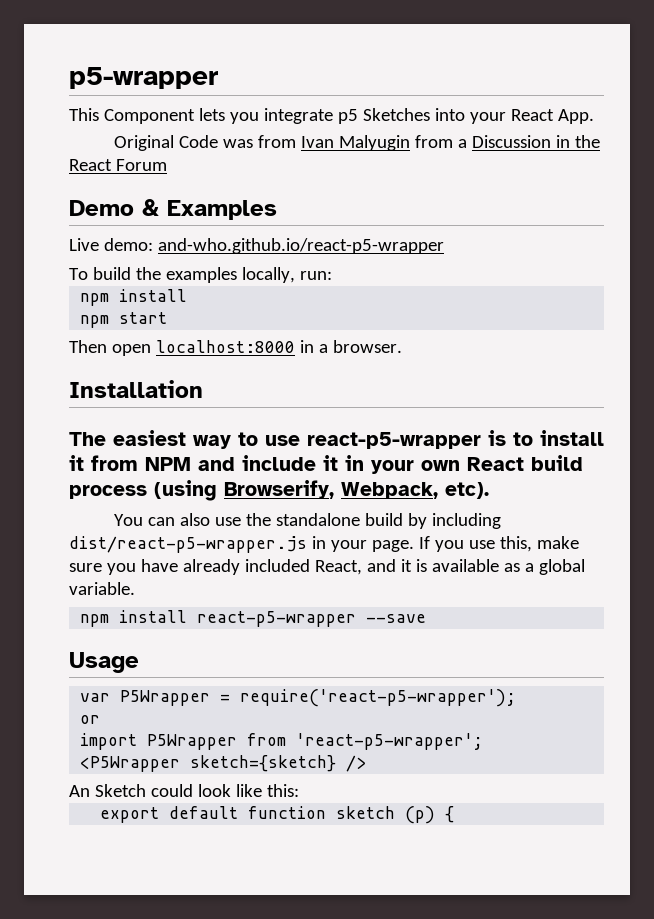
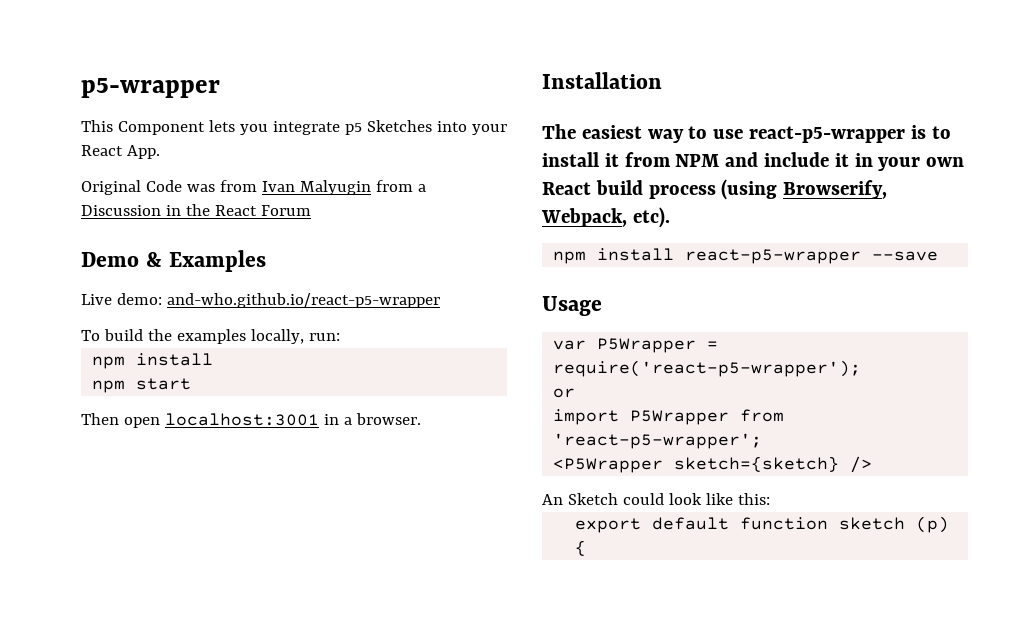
[155,340,295,353] localhost:8000 -> [164,413,319,426] localhost:3001
[113,513,501,529] [69,536,579,553] [69,559,585,575] [69,582,135,595] // You can also use the standalone build by including dist/react-p5-wrapper.js in your page. If you use this, make sure you have already included React, and it is available as a global variable. -> (670, 217) none

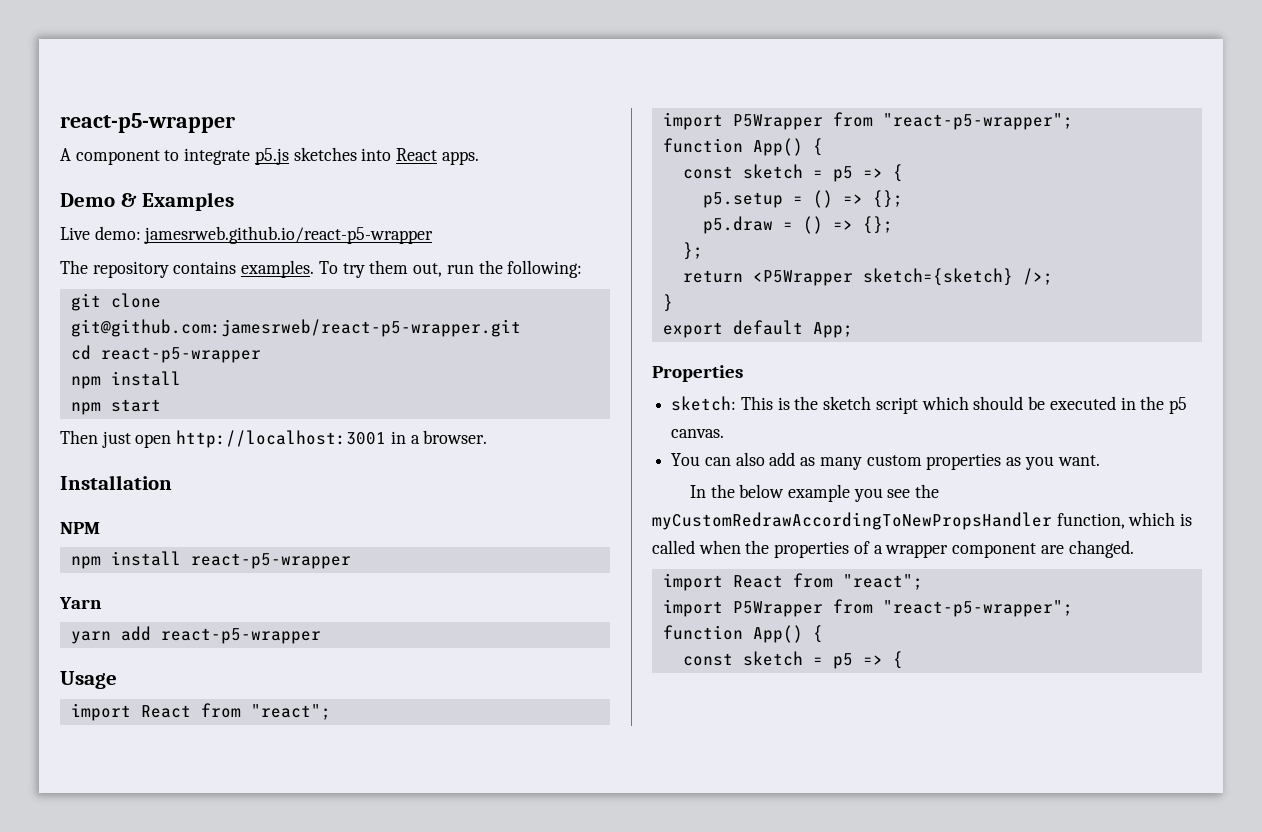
[81,78,220,98] [81,120,507,135] [81,145,160,159] [81,180,426,195] [81,204,311,216] p5-wrapper // This Component lets you integrate p5 Sketches into your React App. // Original Code was from Ivan Malyugin from a Discussion in the React Forum -> [60,113,235,133] [60,147,479,165] react-p5-wrapper // A component to integrate p5.js sketches into React apps.
[166,293,440,308] [81,329,340,344] and-who.github.io/react-p5-wrapper // To build the examples locally, run: -> [144,226,434,244] [60,260,583,278] [70,293,161,311] [70,319,521,337] [70,345,261,363] jamesrweb.github.io/react-p5-wrapper // The repository contains examples. To try them out, run the following: // git clone git@github.com:jamesrweb/react-p5-wrapper.git // cd react-p5-wrapper
[123,413,319,428] open localhost:3001 -> [101,430,387,448] just open http://localhost:3001
[542,124,951,143] [542,152,965,171] [542,179,888,200] [541,207,670,228] [553,248,939,264] [542,296,602,316] [553,338,719,353] [553,360,862,377] [553,388,576,398] [553,409,785,425] [553,433,763,449] [553,456,873,473] [542,493,770,505] [575,516,950,533] The easiest way to use react-p5-wrapper is to install it from NPM and include it in your own React build process (using Browserify, Webpack, etc). // npm install react-p5-wrapper --save // Usage // var P5Wrapper = require('react-p5-wrapper'); // or // import P5Wrapper from 'react-p5-wrapper'; // <P5Wrapper sketch={sketch} /> // An Sketch could look like this: // export default function sketch (p) -> [60,522,100,534] [70,551,351,569] [59,597,102,609] [70,626,321,644] [60,671,117,689] [70,703,331,721] [662,112,1073,130] [662,138,823,156] [682,164,903,182] [702,190,903,208] [702,216,893,234] [682,242,703,260] [682,268,1053,286] [662,294,673,312] [662,320,853,338] [652,365,743,382] [671,396,1187,414] [671,429,725,438] [671,452,1100,470] [689,484,940,502] [652,512,1193,530] [652,540,1134,558] [662,573,923,591] [662,599,1073,617] [662,625,823,643] [682,651,883,669] NPM // npm install react-p5-wrapper // Yarn // yarn add react-p5-wrapper // Usage // import React from "react"; // import P5Wrapper from "react-p5-wrapper"; // function App() { // const sketch = p5 => { // p5.setup = () => {}; // p5.draw = () => {}; // }; // return <P5Wrapper sketch={sketch} />; // } // export default App; // Properties // sketch: This is the sketch script which should be executed in the p5 canvas. // You can also add as many custom properties as you want. // In the below example you see the myCustomRedrawAccordingToNewPropsHandler function, which is called when the properties of a wrapper component are changed. // import React from "react"; // import P5Wrapper from "react-p5-wrapper"; // function App() { // const sketch = p5 =>

